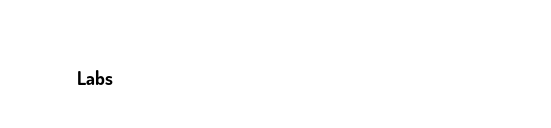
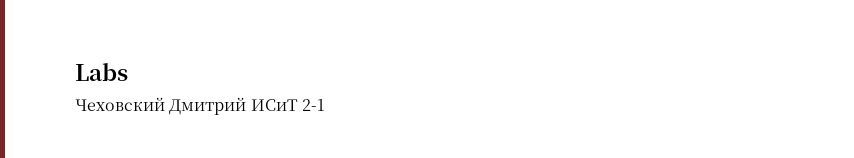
(113, 77) none -> [75,97,325,115] // Чеховский Дмитрий ИСиТ 2-1

